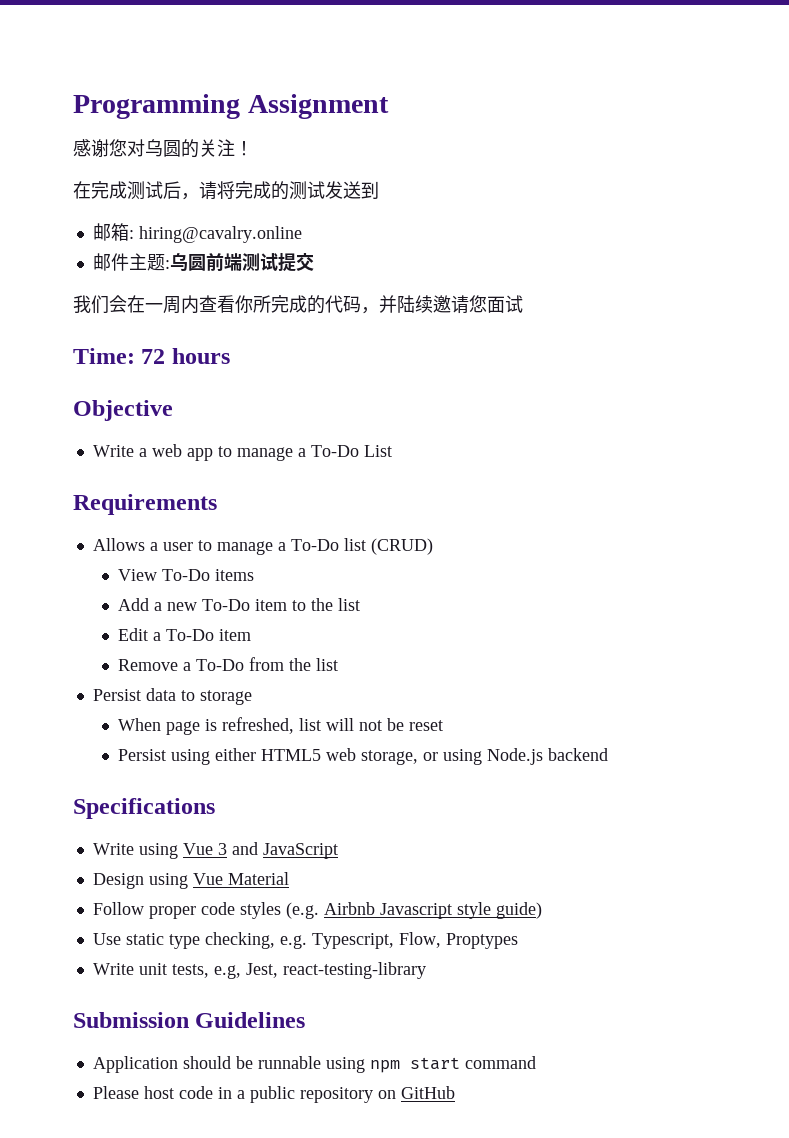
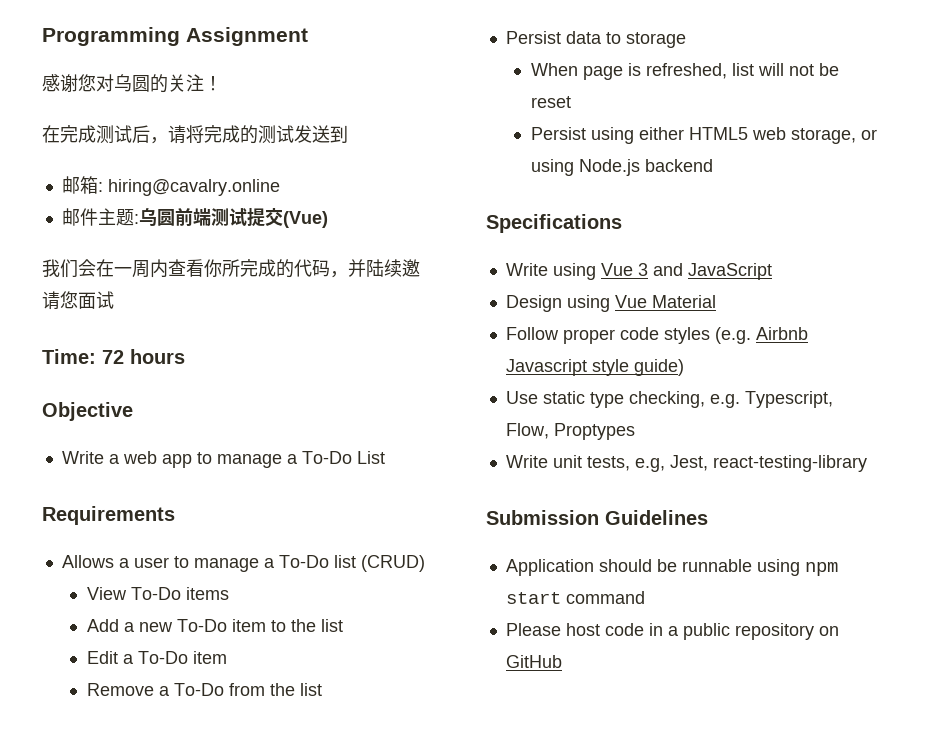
(314, 262) none -> [282,211,328,228] (Vue)

